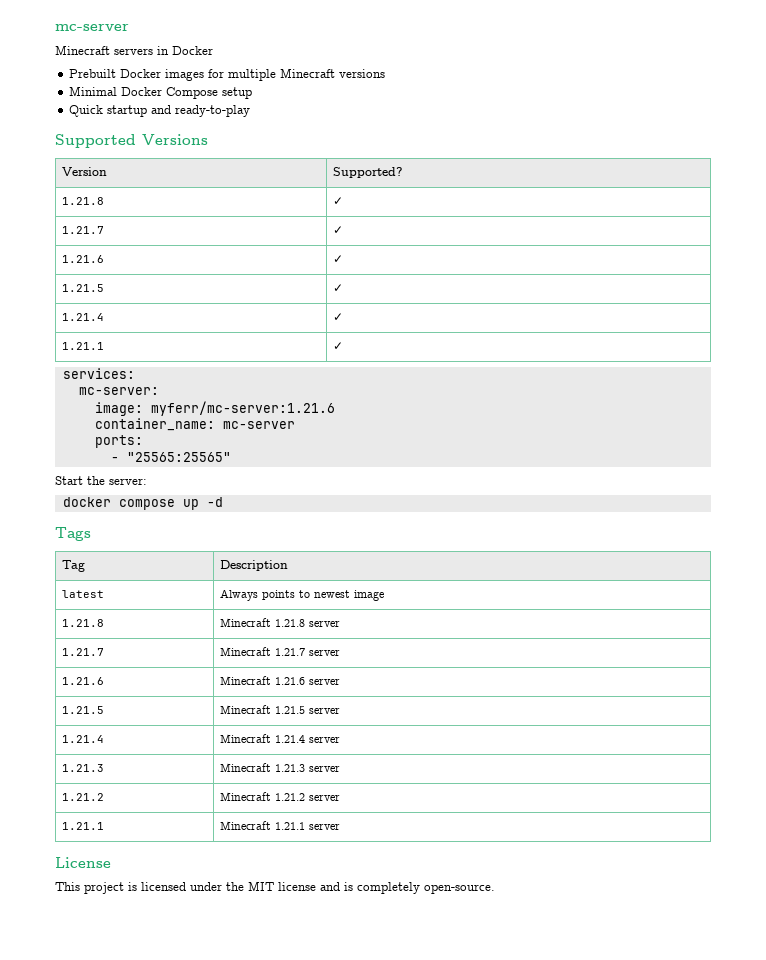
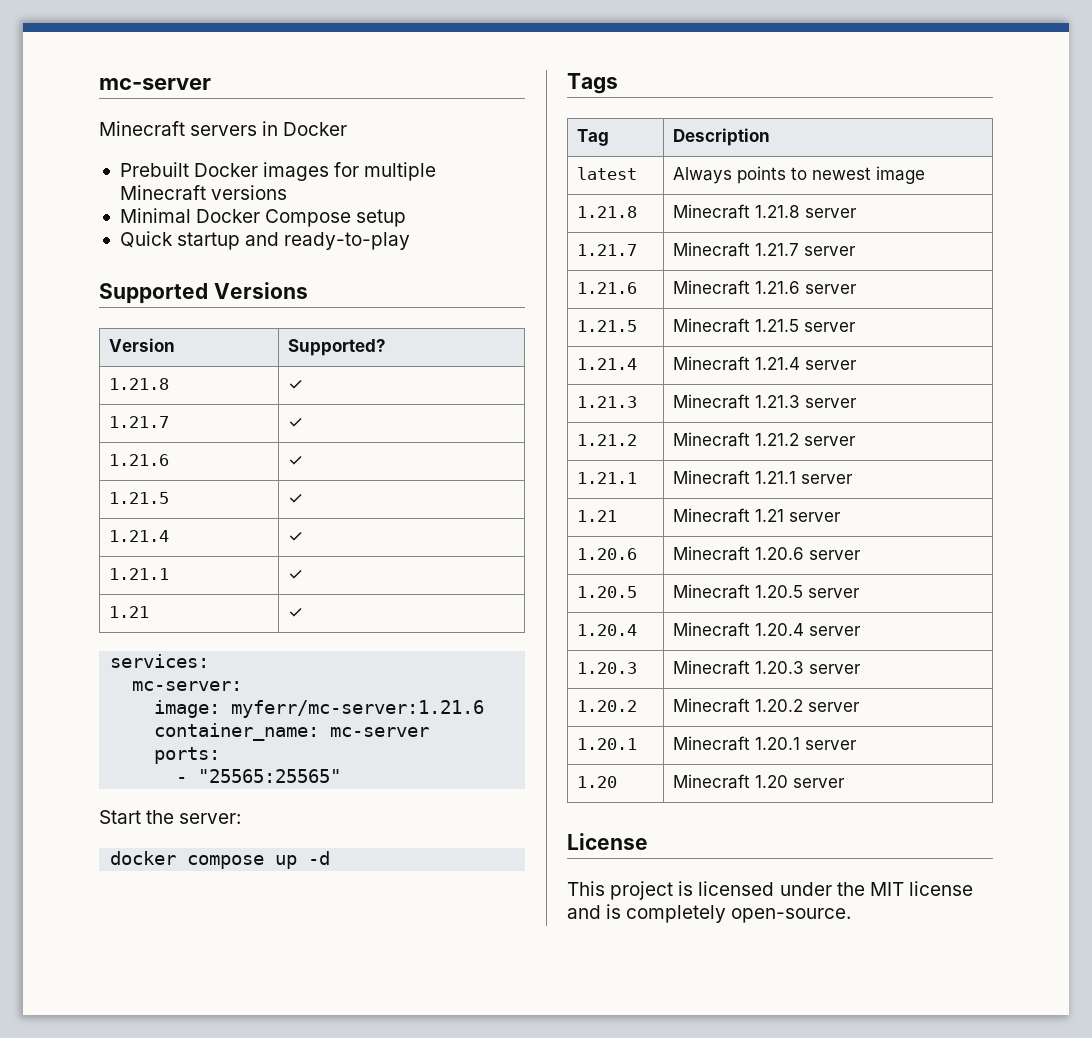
(344, 346) none -> [109,606,150,618] [288,608,304,618] // 1.21 | ✓
(341, 827) none -> [577,510,618,522] [673,508,842,523] [577,548,638,560] [673,546,862,561] [577,586,638,598] [673,584,861,599] [577,624,638,636] [673,622,862,637] [577,662,638,674] [673,660,862,675] [577,700,638,712] [673,698,861,713] [577,738,638,750] [673,736,858,751] [577,776,618,788] [673,774,846,789] // 1.21 | Minecraft 1.21 server // 1.20.6 | Minecraft 1.20.6 server // 1.20.5 | Minecraft 1.20.5 server // 1.20.4 | Minecraft 1.20.4 server // 1.20.3 | Minecraft 1.20.3 server // 1.20.2 | Minecraft 1.20.2 server // 1.20.1 | Minecraft 1.20.1 server // 1.20 | Minecraft 1.20 server

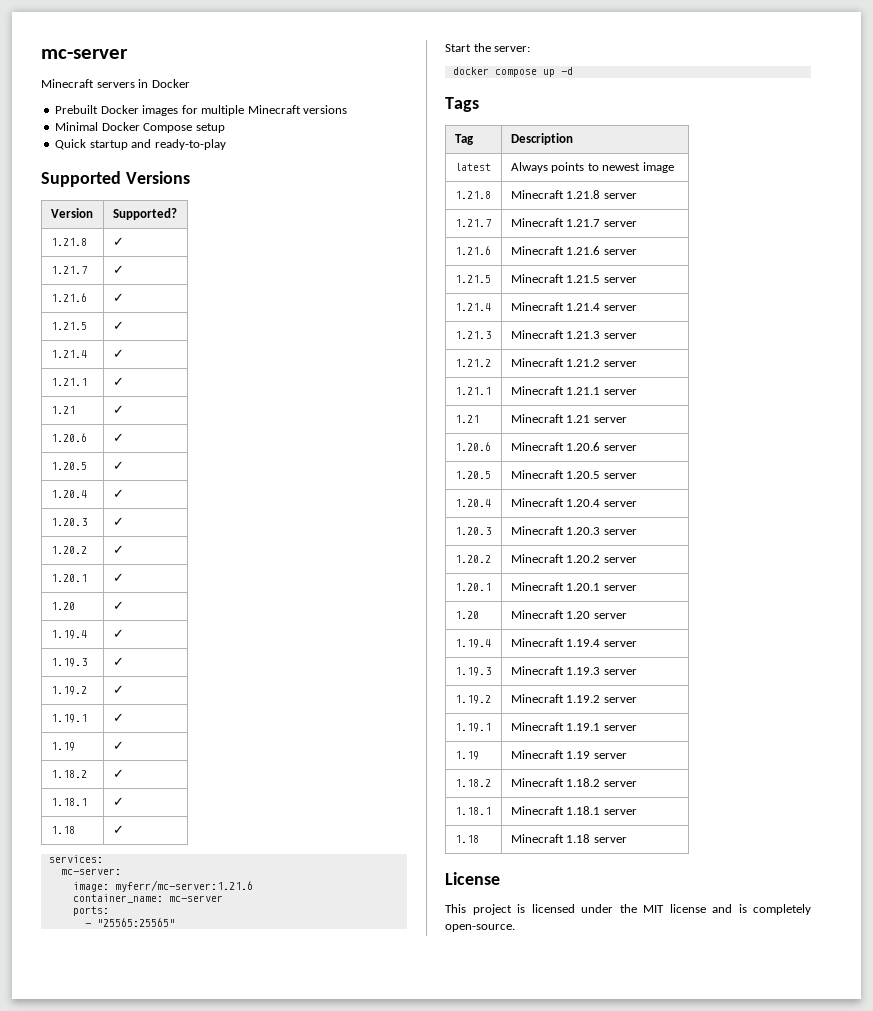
(304, 613) none -> [50,433,87,442] [112,433,124,442] [50,462,87,470] [112,461,124,470] [50,490,87,498] [112,489,124,498] [50,518,87,526] [112,517,124,526] [50,546,87,554] [112,545,124,554] [50,574,87,582] [112,573,124,582] [50,602,75,610] [112,601,124,610] [50,630,87,639] [112,629,124,638] [50,658,87,667] [112,657,124,666] [50,686,87,695] [112,685,124,694] [50,714,87,723] [112,713,124,722] [50,742,75,751] [112,741,124,750] [50,770,87,778] [112,769,124,778] [50,798,87,806] [112,797,124,806] [50,826,75,834] [112,825,124,834] // 1.20.6 | ✓ // 1.20.5 | ✓ // 1.20.4 | ✓ // 1.20.3 | ✓ // 1.20.2 | ✓ // 1.20.1 | ✓ // 1.20 | ✓ // 1.19.4 | ✓ // 1.19.3 | ✓ // 1.19.2 | ✓ // 1.19.1 | ✓ // 1.19 | ✓ // 1.18.2 | ✓ // 1.18.1 | ✓ // 1.18 | ✓
(846, 783) none -> [454,639,491,648] [510,638,637,647] [454,667,491,676] [510,666,637,675] [454,695,491,704] [510,694,637,703] [454,723,491,732] [510,722,637,731] [454,751,479,760] [510,750,627,759] [454,779,491,787] [510,778,637,787] [454,807,491,815] [510,806,637,815] [454,835,479,843] [510,834,627,843] // 1.19.4 | Minecraft 1.19.4 server // 1.19.3 | Minecraft 1.19.3 server // 1.19.2 | Minecraft 1.19.2 server // 1.19.1 | Minecraft 1.19.1 server // 1.19 | Minecraft 1.19 server // 1.18.2 | Minecraft 1.18.2 server // 1.18.1 | Minecraft 1.18.1 server // 1.18 | Minecraft 1.18 server

